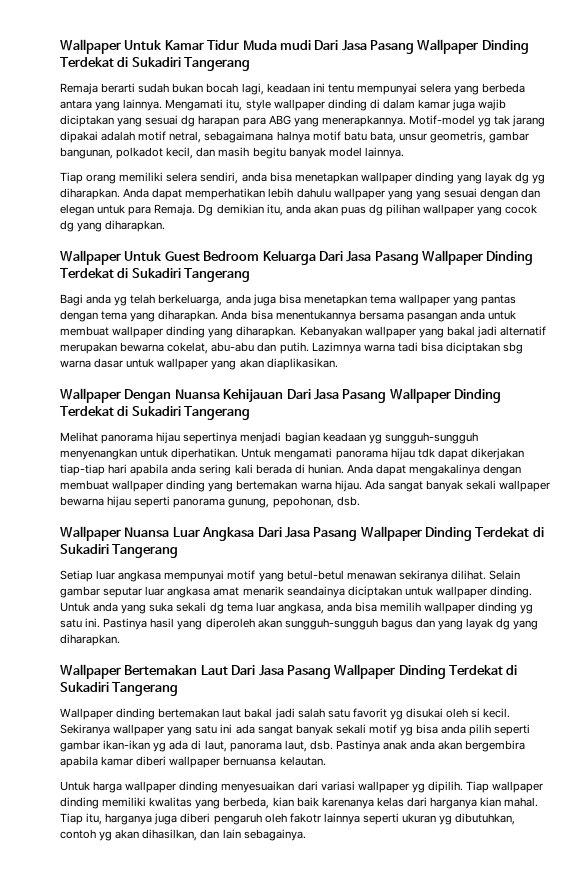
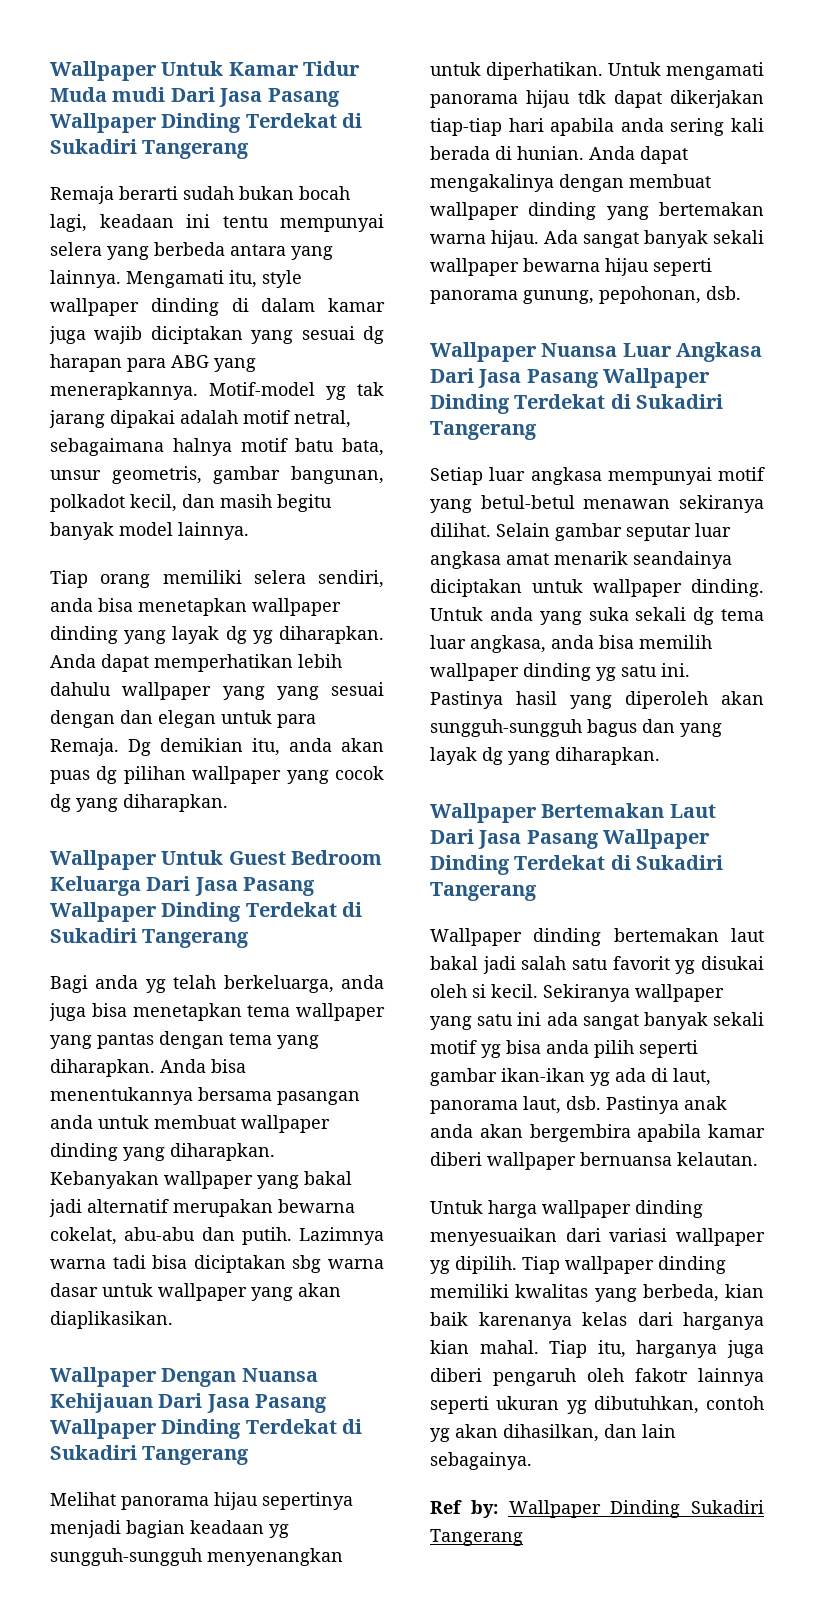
(306, 835) none -> [430,1500,764,1518] [430,1529,523,1546] // Ref by: Wallpaper Dinding Sukadiri Tangerang

